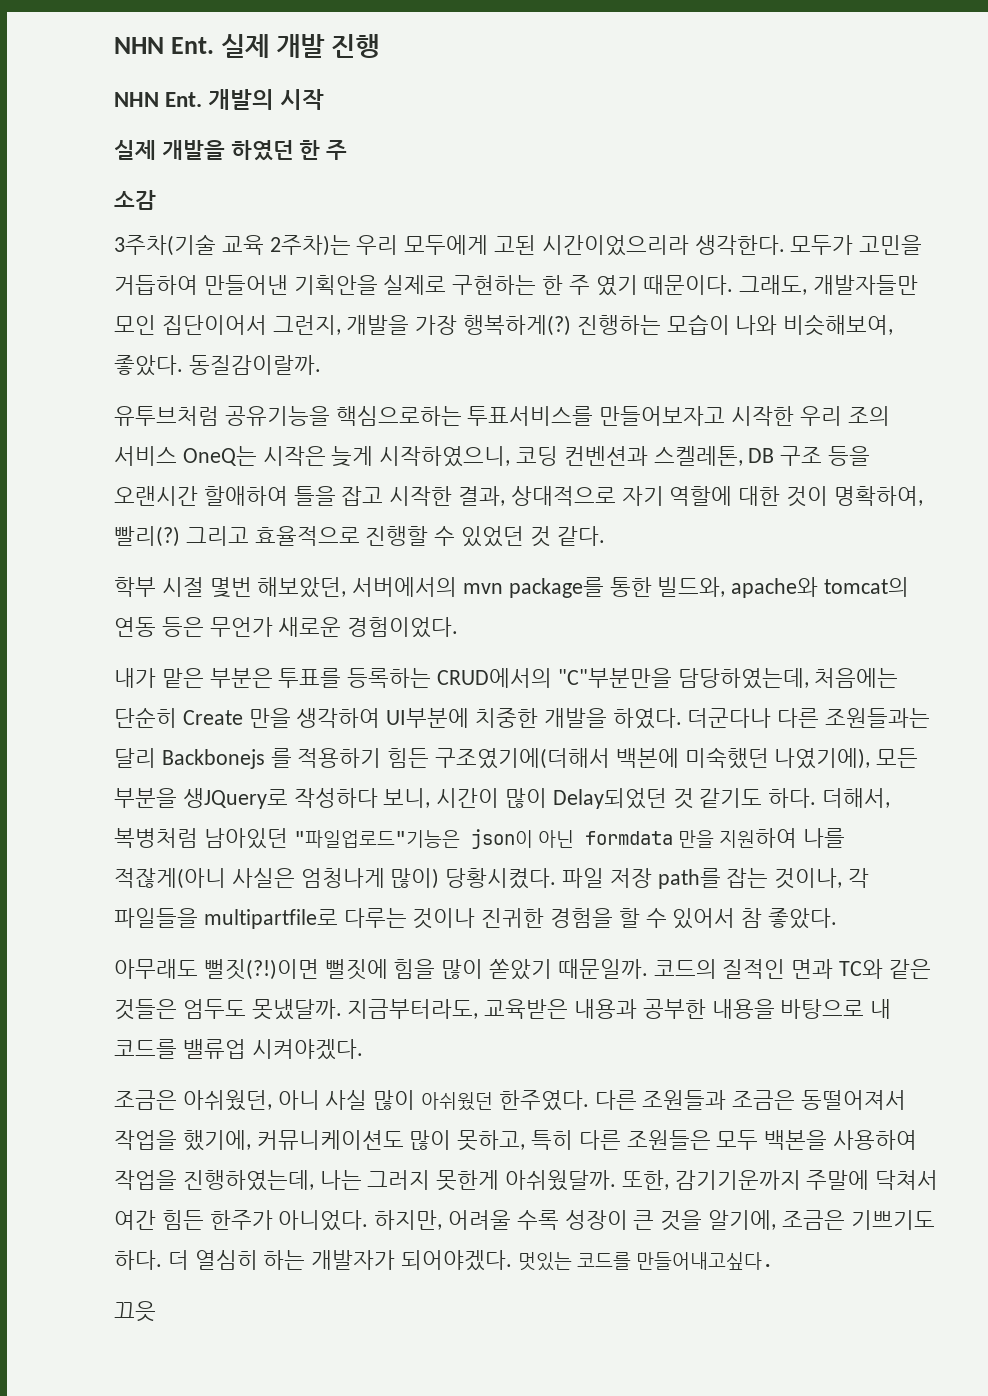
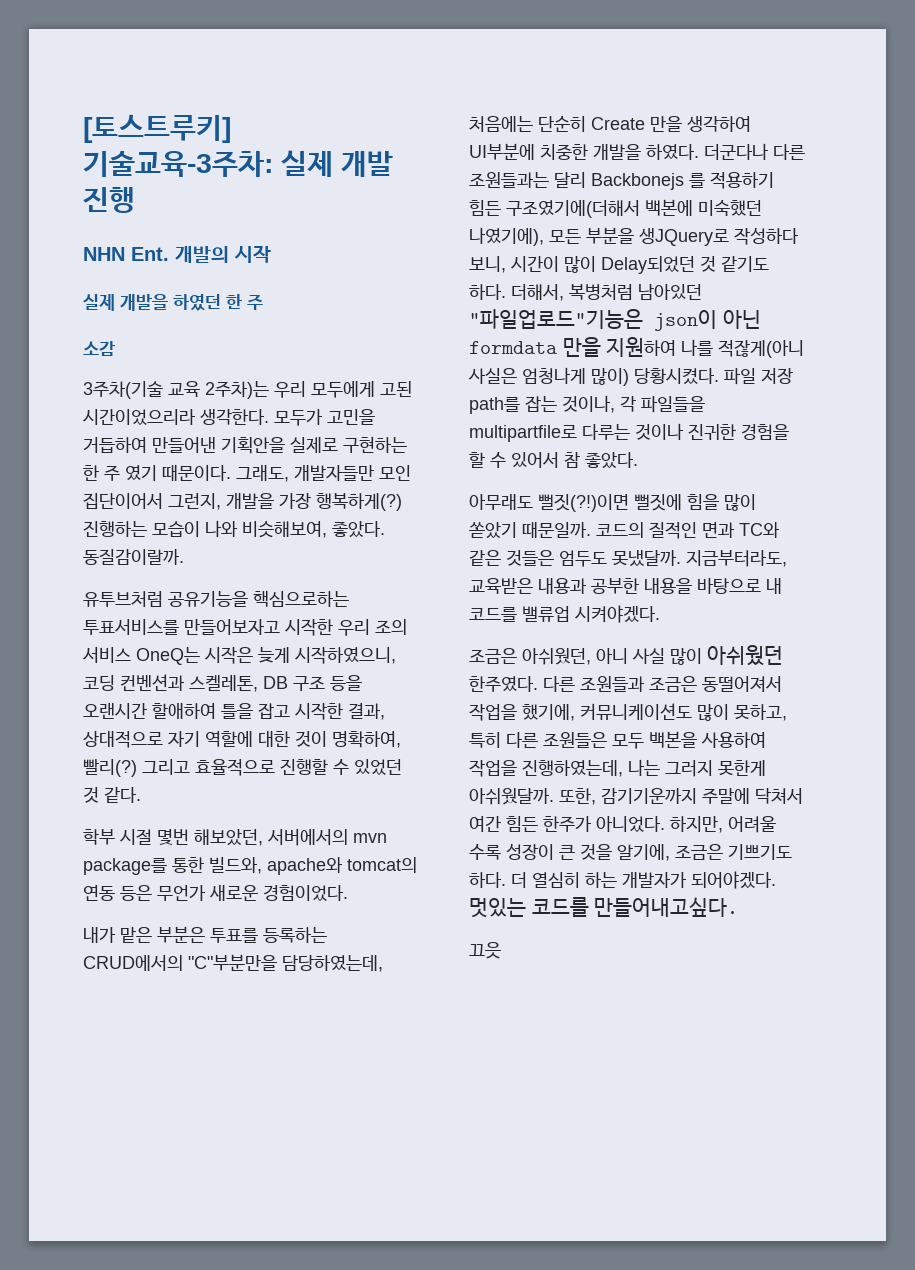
[114,37,215,54] NHN Ent. -> [83,114,231,143] [83,150,273,177] [토스트루키] 기술교육-3주차:

